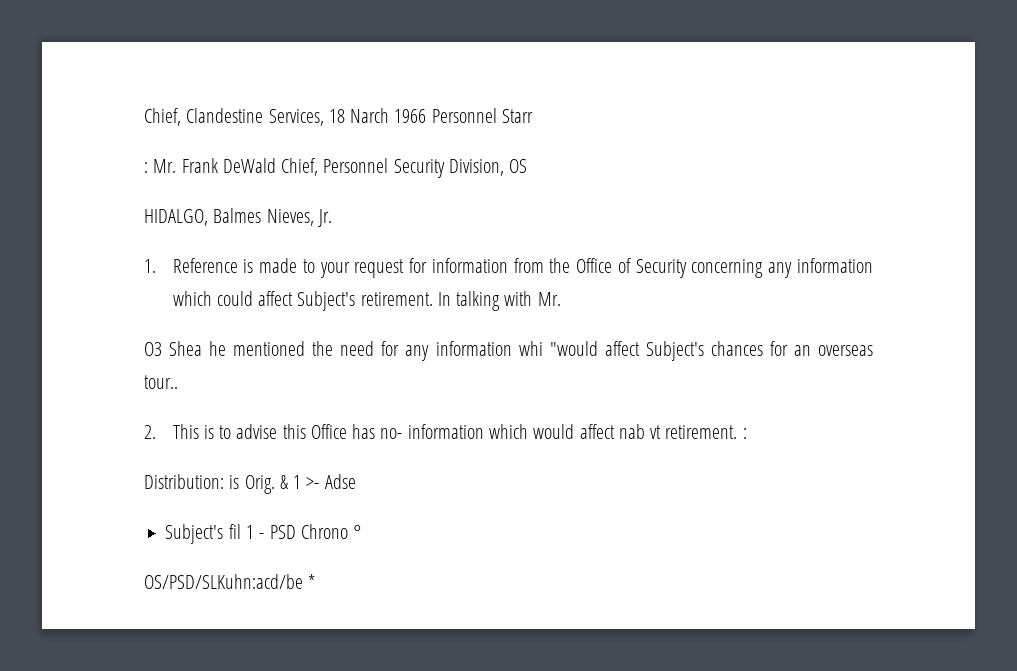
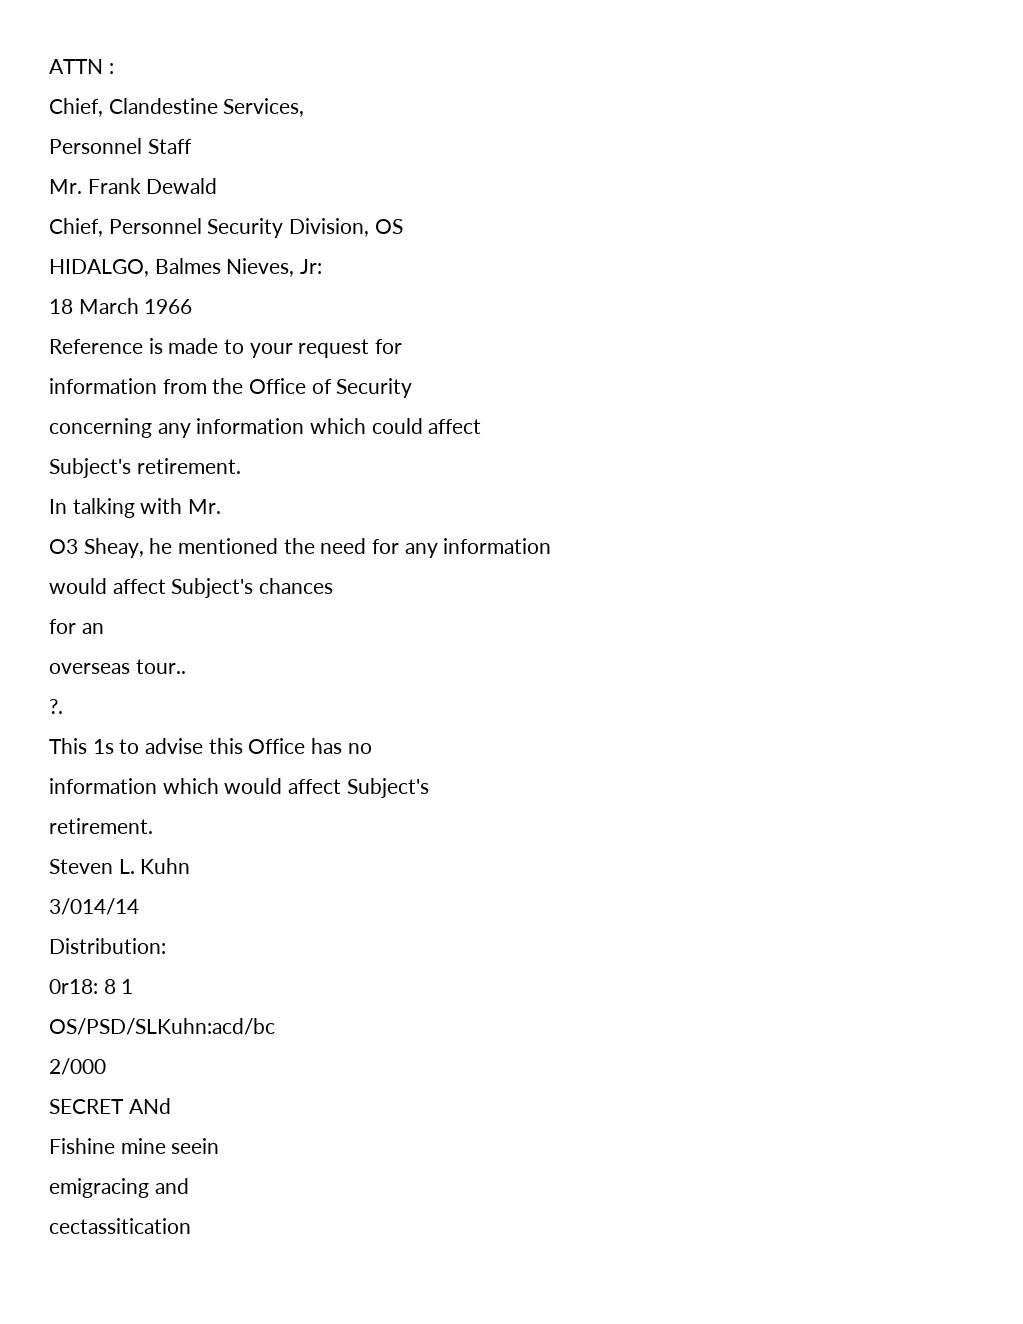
(144, 117) none -> [49,59,114,74] ATTN : //
[328,108,533,123] [144,162,148,173] 18 Narch 1966 Personnel Starr // : -> [49,138,192,154] // Personnel Staff //
[222,158,276,173] DeWald -> [146,178,218,194] Dewald //
[317,209,332,227] [144,259,156,273] Jr. // 1. -> [300,259,323,274] [49,298,193,314] Jr: // 18 March 1966 //
(428, 265) none -> (403, 346) //
(687, 268) none -> (413, 388) //
(294, 298) none -> (482, 426) //
(433, 299) none -> (241, 466) //
[169,341,203,356] Shea -> [83,538,144,558] Sheay,
[518,341,598,356] whi "would -> [49,578,107,594] // would
(763, 348) none -> (334, 586) //
(811, 350) none -> (104, 628) //
[144,424,214,439] 2. This is -> [49,699,63,714] [49,738,114,754] ?. // This 1s
[380,428,403,439] no- -> [347,743,372,754] no //
[618,424,747,439] [144,474,356,494] [165,524,363,544] [144,574,316,589] nab vt retirement. : // Distribution: is Orig. & 1 >- Adse // Subject's fil 1 - PSD Chrono ° // OS/PSD/SLKuhn:acd/be * -> [346,778,429,798] [49,818,153,834] [49,858,191,874] [49,898,139,915] [49,938,166,954] [49,979,134,994] [49,1018,275,1035] [49,1058,106,1075] [49,1098,171,1114] [49,1138,220,1154] [49,1178,189,1198] [49,1218,191,1234] Subject's // retirement. // Steven L. Kuhn // 3/014/14 // Distribution: // 0r18: 8 1 // OS/PSD/SLKuhn:acd/bc // 2/000 // SECRET ANd // Fishine mine seein // emigracing and // cectassitication

